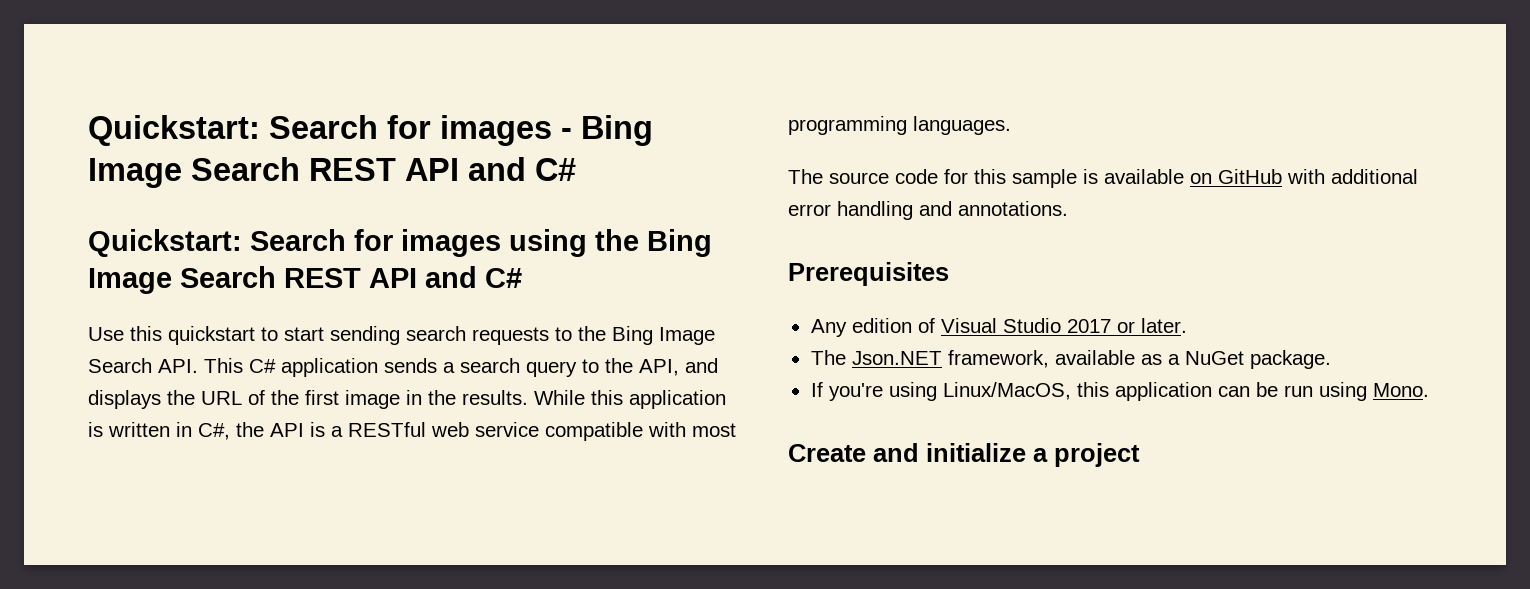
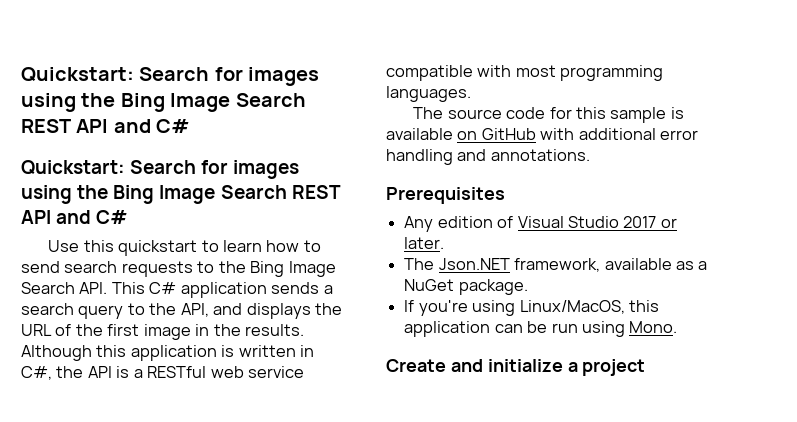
[88,115,572,146] Quickstart: Search for images - -> [21,67,320,86] [21,93,116,112] Quickstart: Search for images using the
[284,326,400,345] start sending -> [222,240,321,252] [21,261,60,273] learn how to send
[534,390,585,405] While -> [21,345,92,361] Although

